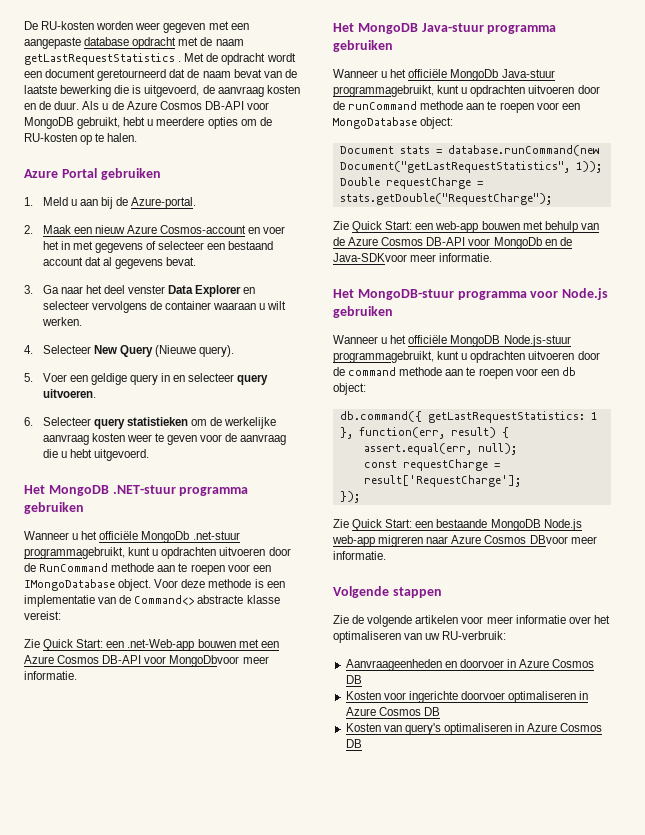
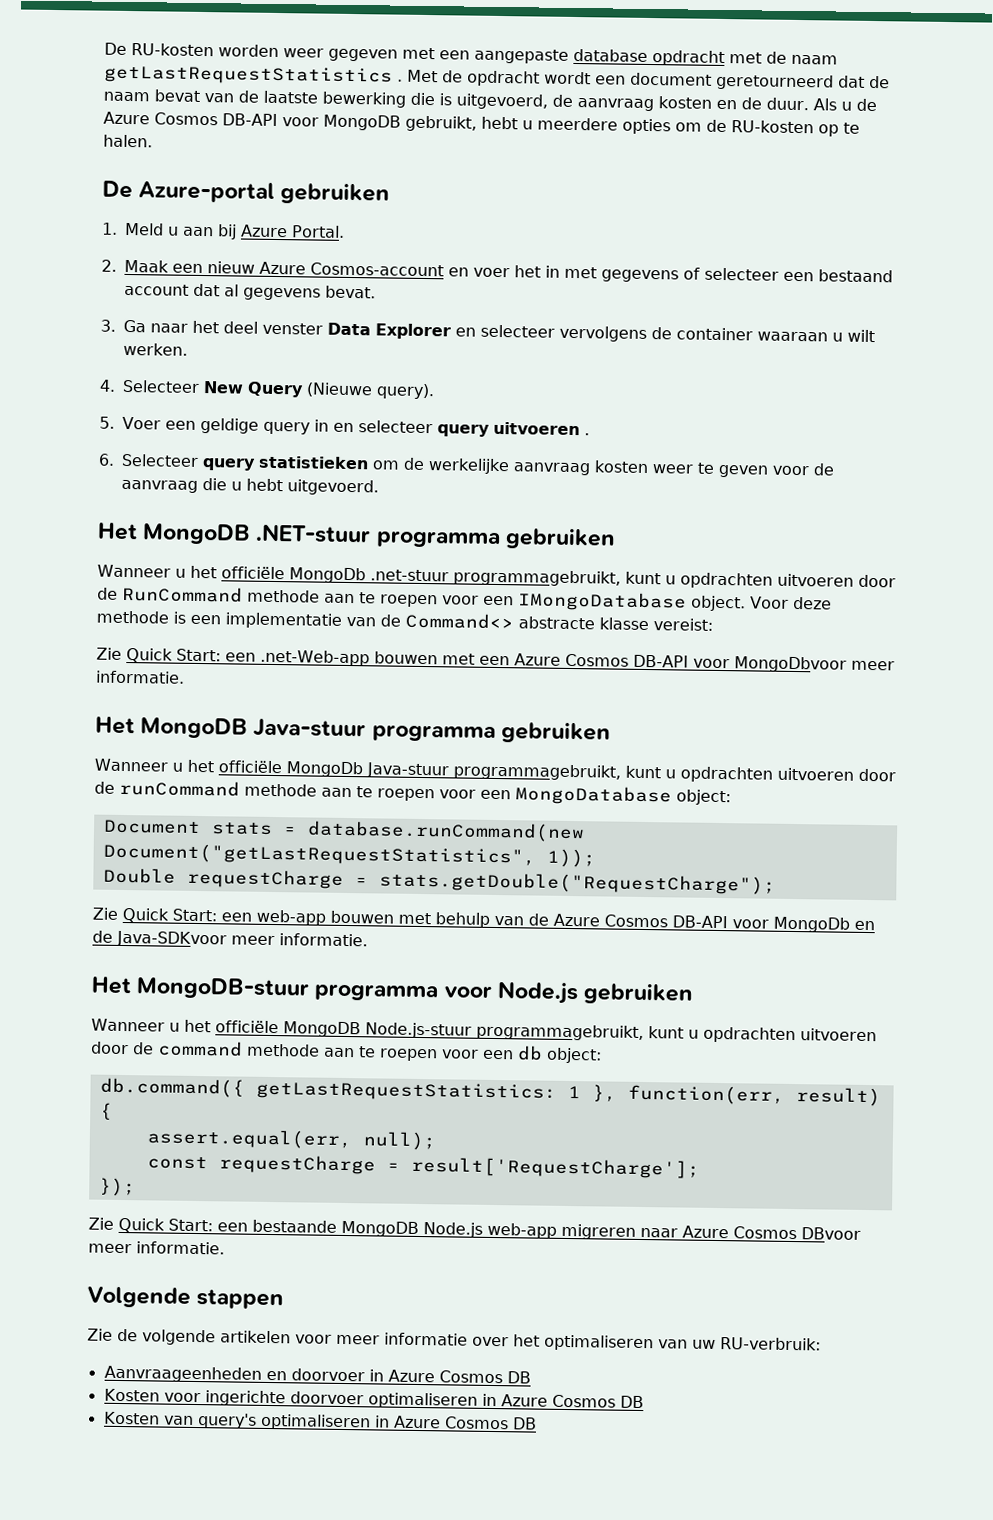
[24,168,97,178] Azure Portal -> [102,180,276,203] De Azure-portal
[116,197,197,209] de Azure-portal. -> [241,224,345,238] Azure Portal.
[42,389,96,398] uitvoeren. -> [492,421,590,436] uitvoeren .

